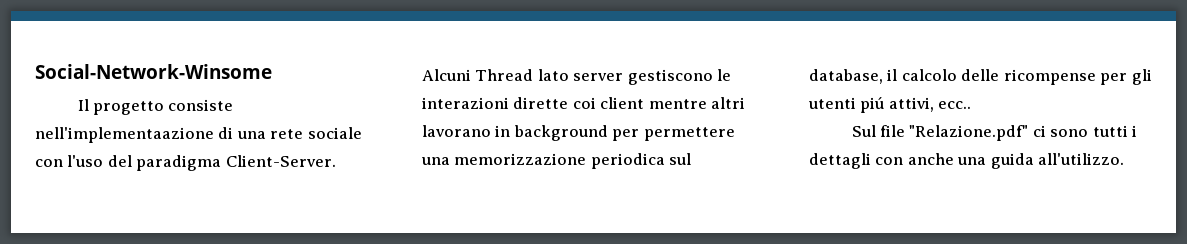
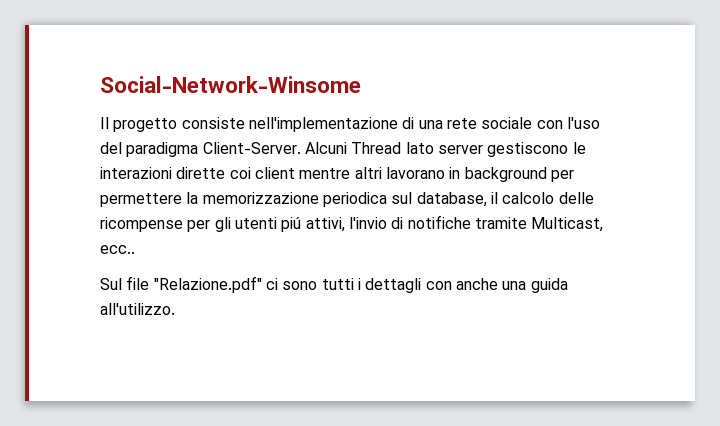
[35,127,214,143] nell'implementaazione -> [248,117,398,132] nell'implementazione
[421,157,450,165] una -> [186,192,199,204] la
(934, 104) none -> [348,215,604,232] l'invio di notifiche tramite Multicast,

